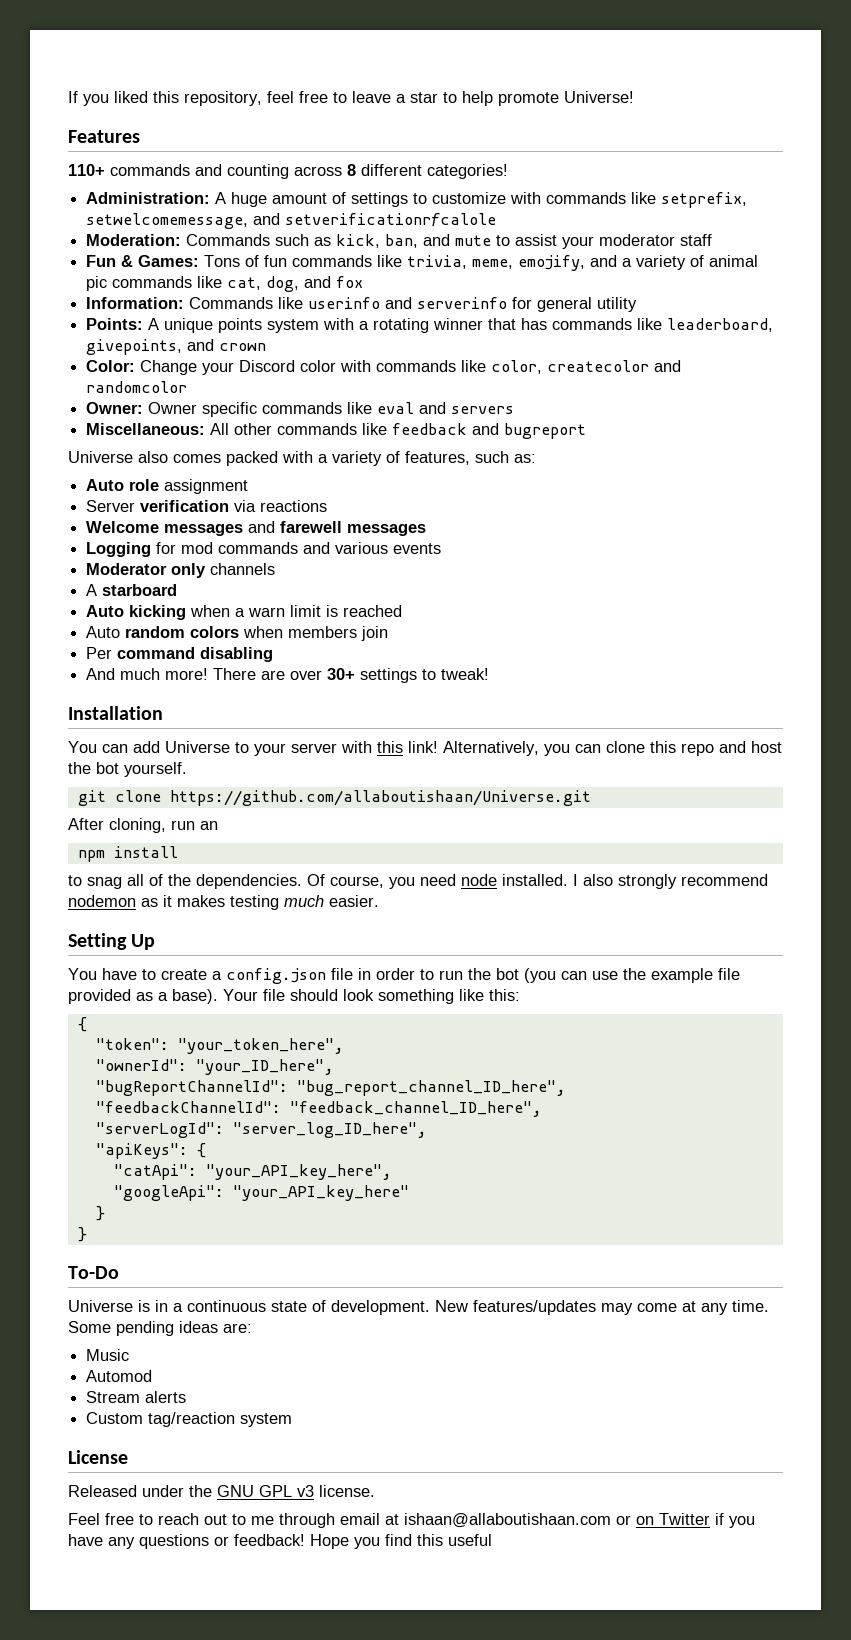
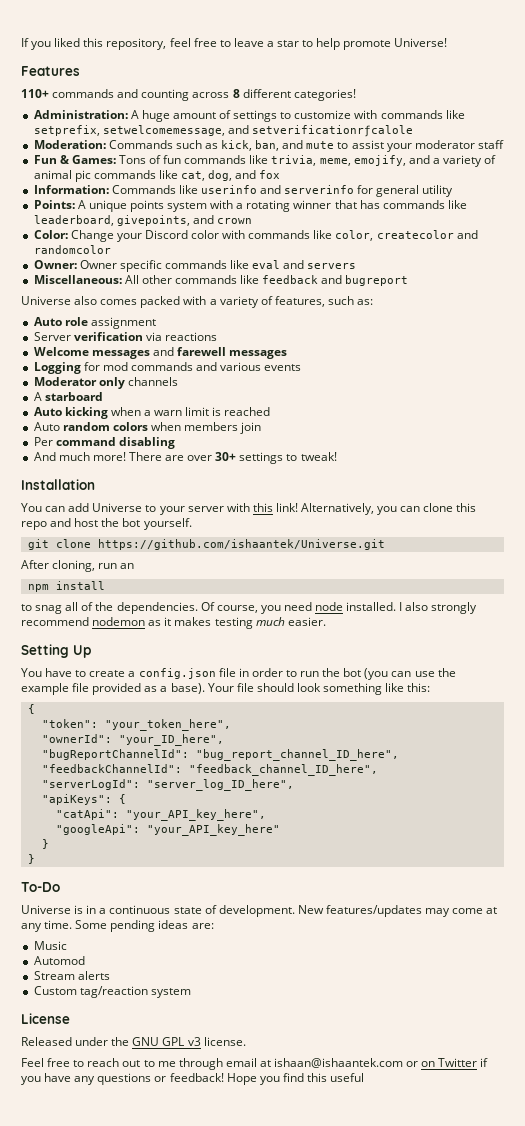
[169,790,591,806] https://github.com/allaboutishaan/Universe.git -> [97,539,385,550] https://github.com/ishaantek/Universe.git
[404,1513,611,1528] ishaan@allaboutishaan.com -> [274,1058,404,1068] ishaan@ishaantek.com

